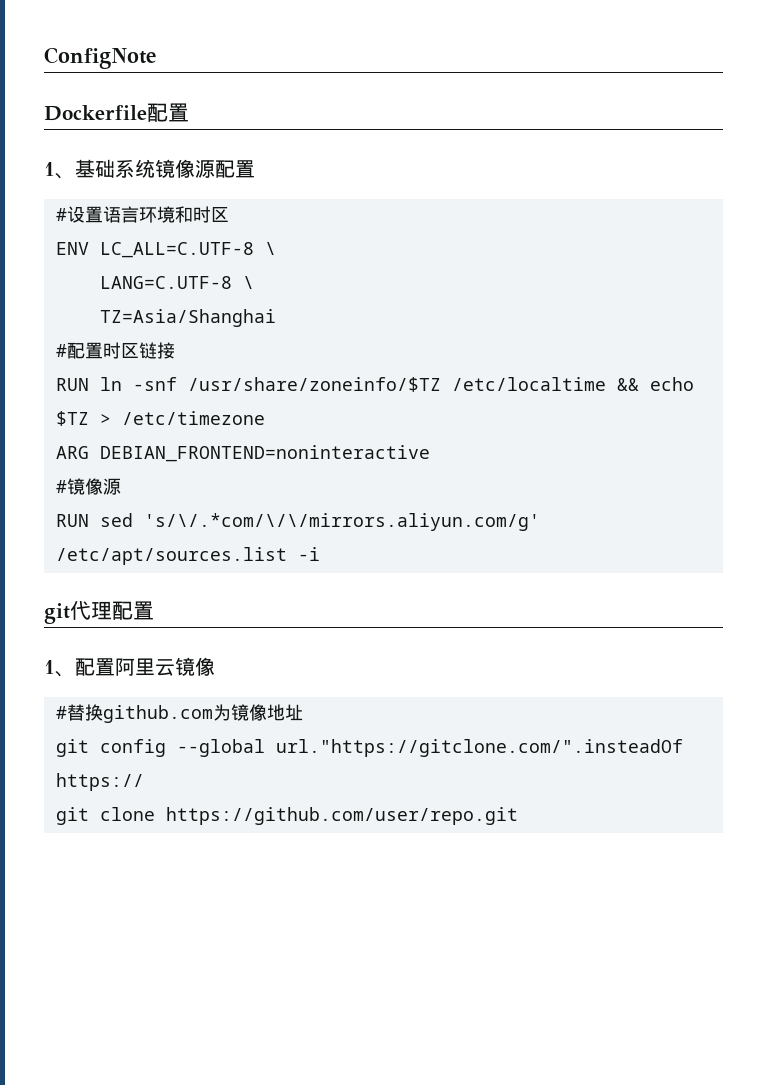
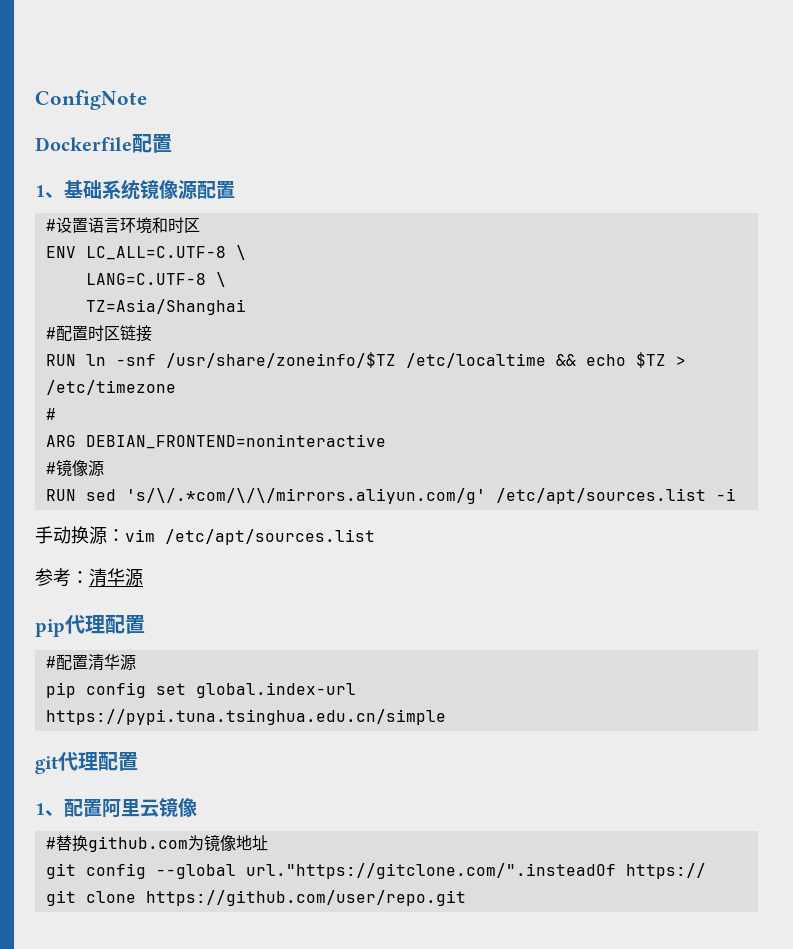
(265, 418) none -> [45,408,56,420] // #
(320, 554) none -> [35,526,375,545] [35,568,143,587] [35,615,145,637] [45,654,136,671] [45,682,356,698] [45,709,446,725] // 手动换源：vim /etc/apt/sources.list // 参考：清华源 // pip代理配置 // #配置清华源 // pip config set global.index-url https://pypi.tuna.tsinghua.edu.cn/simple

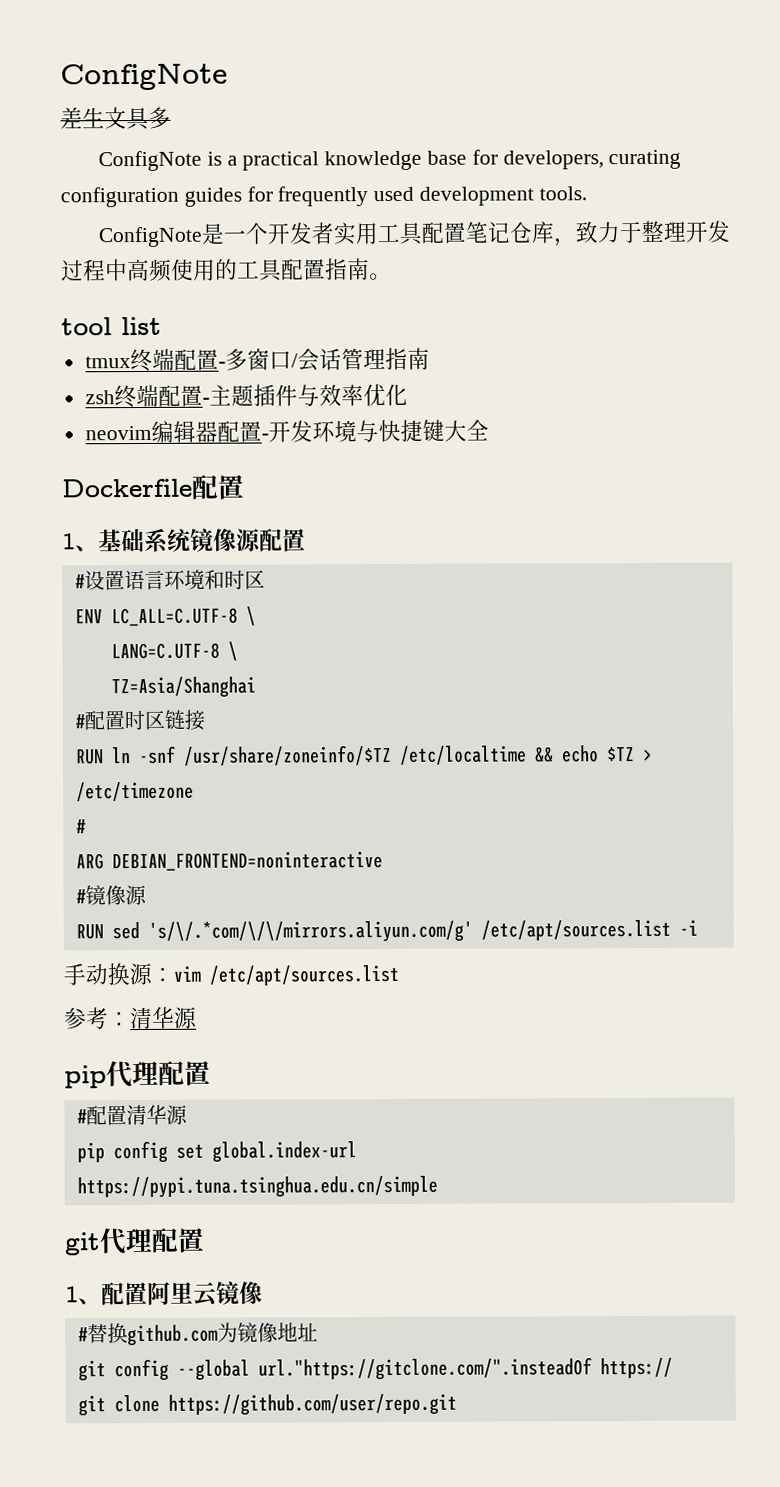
[35,90,147,110] ConfigNote -> [60,63,228,91] [60,106,171,131] [97,149,682,172] [60,186,587,208] [97,220,730,248] [61,258,392,282] [61,316,162,336] [84,347,430,373] [84,383,408,409] [84,419,489,443] ConfigNote // 差生文具多 // ConfigNote is a practical knowledge base for developers, curating configuration guides for frequently used development tools. // ConfigNote是一个开发者实用工具配置笔记仓库，致力于整理开发过程中高频使用的工具配置指南。 // tool list // tmux终端配置-多窗口/会话管理指南 // zsh终端配置-主题插件与效率优化 // neovim编辑器配置-开发环境与快捷键大全

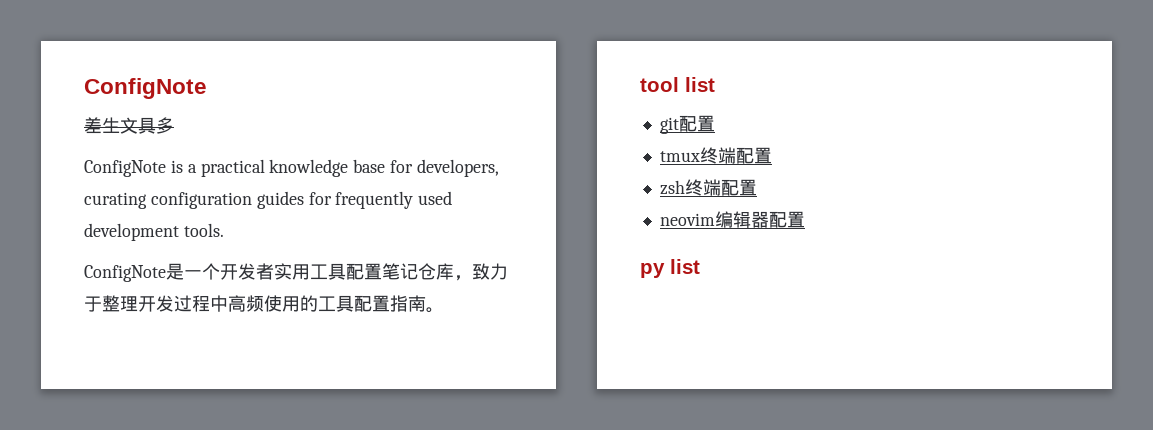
(162, 326) none -> [659,115,715,134] // git配置
[217,347,430,372] [84,383,408,409] [84,419,489,443] [61,474,245,500] [62,528,306,553] [74,569,265,591] [74,606,256,627] [110,641,238,661] [110,676,256,699] [74,709,205,731] [75,744,653,766] [75,781,194,802] [75,819,86,834] [75,851,383,872] [75,884,147,906] [75,919,698,943] [63,962,399,986] [64,1006,198,1030] [64,1060,211,1089] [76,1104,188,1126] [76,1140,357,1164] [76,1175,438,1199] [64,1227,205,1256] [65,1281,263,1307] [77,1322,318,1347] [77,1357,673,1382] [77,1393,457,1417] -多窗口/会话管理指南 // zsh终端配置-主题插件与效率优化 // neovim编辑器配置-开发环境与快捷键大全 // Dockerfile配置 // 1、基础系统镜像源配置 // #设置语言环境和时区 // ENV LC_ALL=C.UTF-8 \ // LANG=C.UTF-8 \ // TZ=Asia/Shanghai // #配置时区链接 // RUN ln -snf /usr/share/zoneinfo/$TZ /etc/localtime && echo $TZ > /etc/timezone // # // ARG DEBIAN_FRONTEND=noninteractive // #镜像源 // RUN sed 's/\/.*com/\/\/mirrors.aliyun.com/g' /etc/apt/sources.list -i // 手动换源：vim /etc/apt/sources.list // 参考：清华源 // pip代理配置 // #配置清华源 // pip config set global.index-url https://pypi.tuna.tsinghua.edu.cn/simple // git代理配置 // 1、配置阿里云镜像 // #替换github.com为镜像地址 // git config --global url."https://gitclone.com/".insteadOf https:// // git clone https://github.com/user/repo.git -> [659,179,757,196] [659,211,805,228] [640,259,700,278] // zsh终端配置 // neovim编辑器配置 // py list

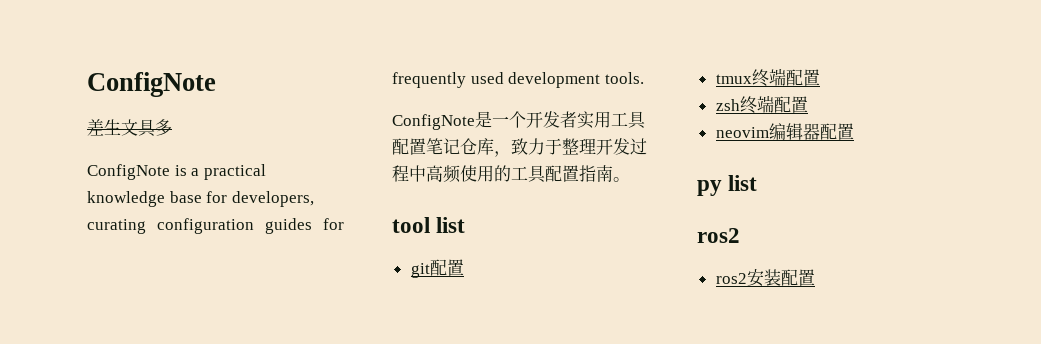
(700, 266) none -> [697,228,740,243] [715,269,815,287] // ros2 // ros2安装配置

